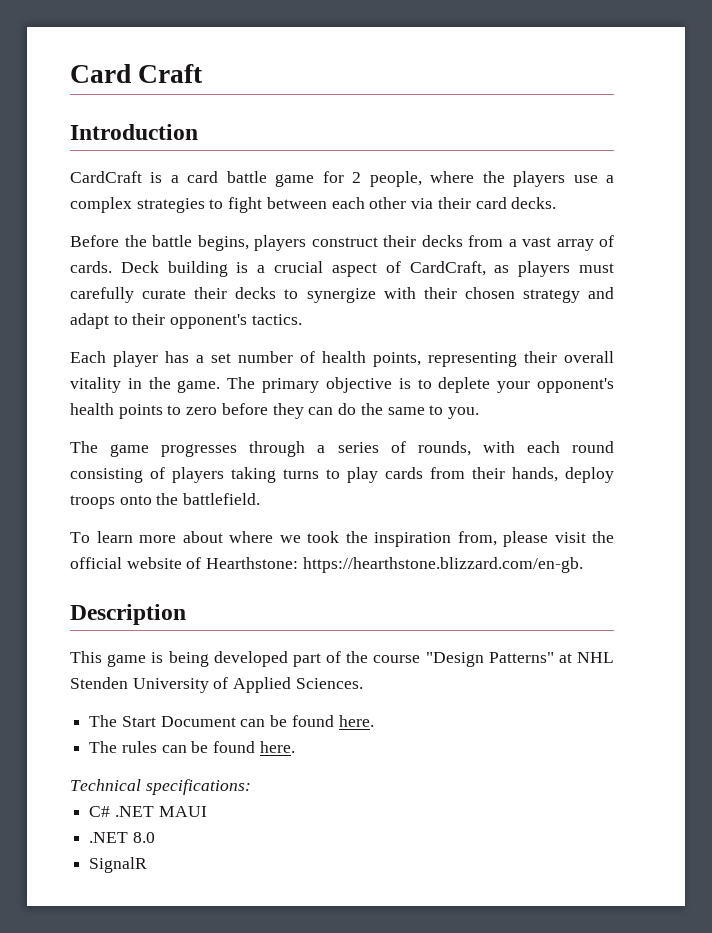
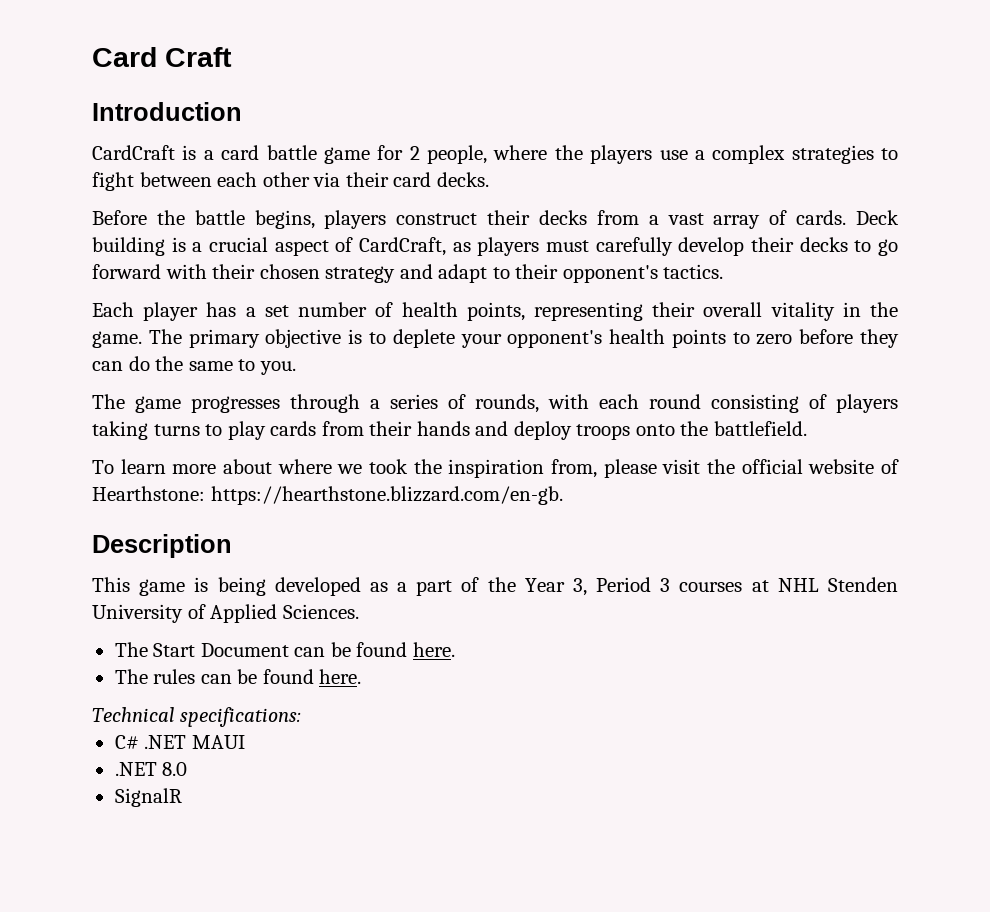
[142,289,187,299] curate -> [678,237,745,256] develop
[306,288,376,303] synergize -> [877,239,898,256] [92,264,161,279] go forward
[512,467,558,482] hands, -> [416,421,509,436] hands and
(288, 659) none -> [369,582,408,592] as a
[373,652,554,667] course "Design Patterns" -> [524,577,743,596] Year 3, Period 3 courses

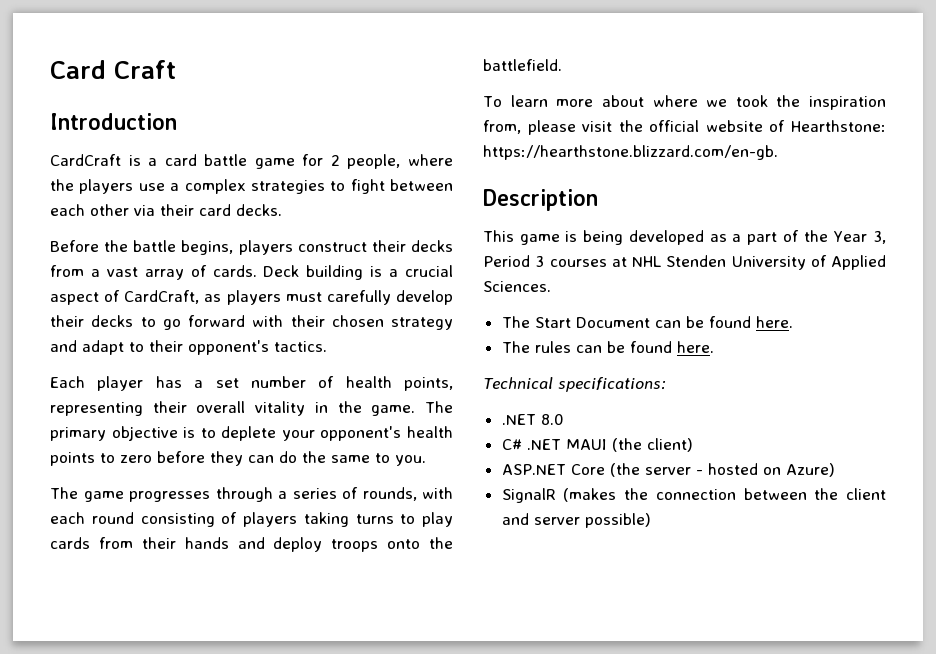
(301, 717) none -> [501,414,564,425] // .NET 8.0
[114,762,188,776] [114,788,182,807] // .NET 8.0 // SignalR -> [611,438,693,452] [501,463,835,477] [501,488,887,503] [501,513,651,528] (the client) // ASP.NET Core (the server - hosted on Azure) // SignalR (makes the connection between the client and server possible)

